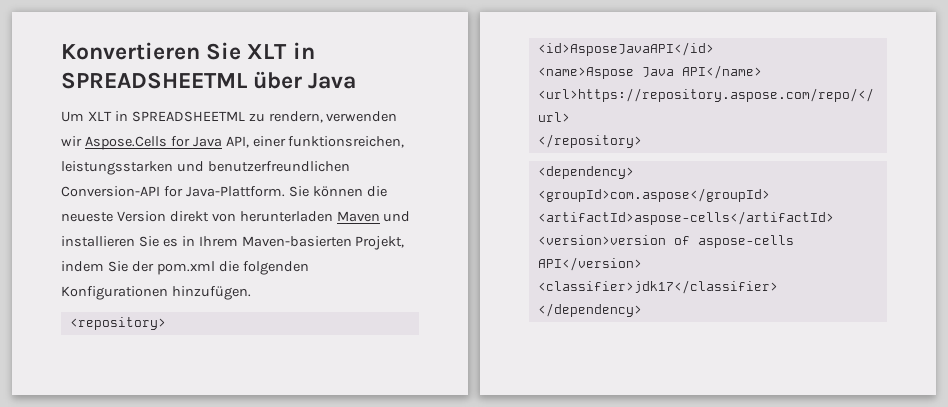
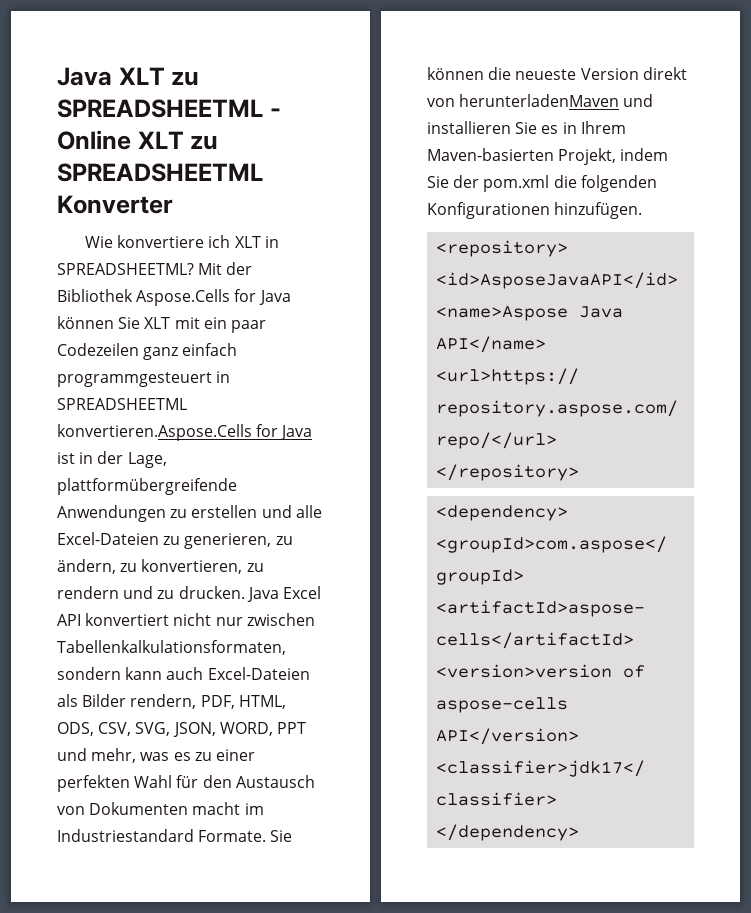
[61,42,315,60] [61,71,357,89] [61,111,398,123] [61,136,405,150] [61,161,350,175] [61,186,285,197] Konvertieren Sie XLT in SPREADSHEETML über Java // Um XLT in SPREADSHEETML zu rendern, verwenden wir Aspose.Cells for Java API, einer funktionsreichen, leistungsstarken und benutzerfreundlichen Conversion-API for Java-Plattform. -> [57,67,200,86] [57,99,281,118] [57,130,219,150] [57,163,263,182] [57,195,173,214] [85,235,279,248] [57,262,253,275] [57,289,291,306] [57,316,266,333] [57,343,238,360] [57,371,231,387] [57,398,187,410] [57,424,313,441] [57,451,167,468] [57,478,237,495] [57,505,322,522] [57,532,293,549] [57,559,264,574] [57,586,321,602] [57,613,315,626] [57,640,286,655] [57,667,310,680] [57,694,286,709] [57,722,306,737] [57,748,255,763] [57,775,315,792] [57,802,264,815] [57,829,267,842] Java XLT zu SPREADSHEETML - Online XLT zu SPREADSHEETML Konverter // Wie konvertiere ich XLT in SPREADSHEETML? Mit der Bibliothek Aspose.Cells for Java können Sie XLT mit ein paar Codezeilen ganz einfach programmgesteuert in SPREADSHEETML konvertieren.Aspose.Cells for Java ist in der Lage, plattformübergreifende Anwendungen zu erstellen und alle Excel-Dateien zu generieren, zu ändern, zu konvertieren, zu rendern und zu drucken. Java Excel API konvertiert nicht nur zwischen Tabellenkalkulationsformaten, sondern kann auch Excel-Dateien als Bilder rendern, PDF, HTML, ODS, CSV, SVG, JSON, WORD, PPT und mehr, was es zu einer perfekten Wahl für den Austausch von Dokumenten macht im Industriestandard Formate.
[239,211,380,222] herunterladen Maven -> [459,94,620,107] herunterladenMaven

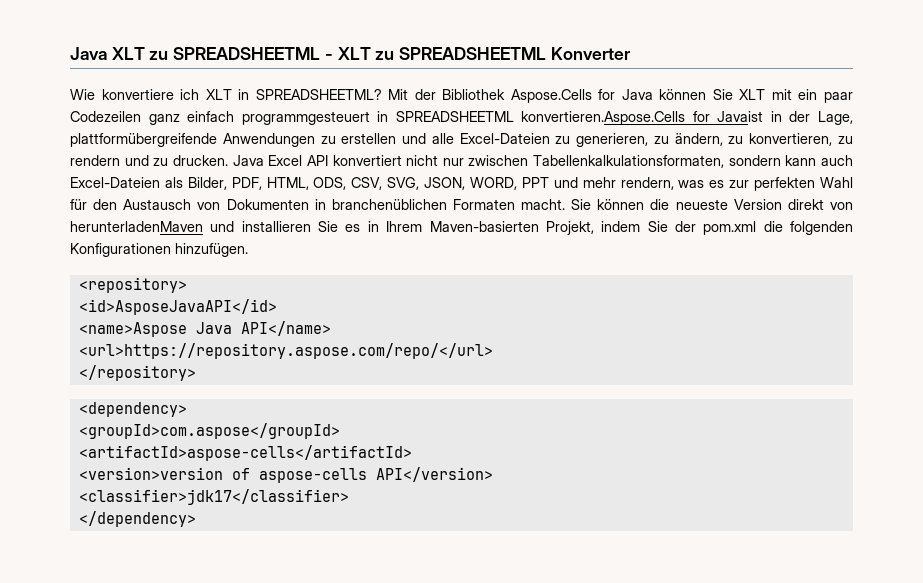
[57,130,131,150] Online -> (333, 57) none
[280,425,313,440] [57,452,75,464] Java ist -> [717,111,764,122] Javaist
[82,694,197,709] Bilder rendern, -> [187,177,227,190] Bilder,
[91,748,255,763] mehr, was es zu einer -> [582,177,750,190] mehr rendern, was es zur
[192,802,264,815] [57,829,267,842] macht im Industriestandard Formate. -> [314,199,566,210] in branchenüblichen Formaten macht.

